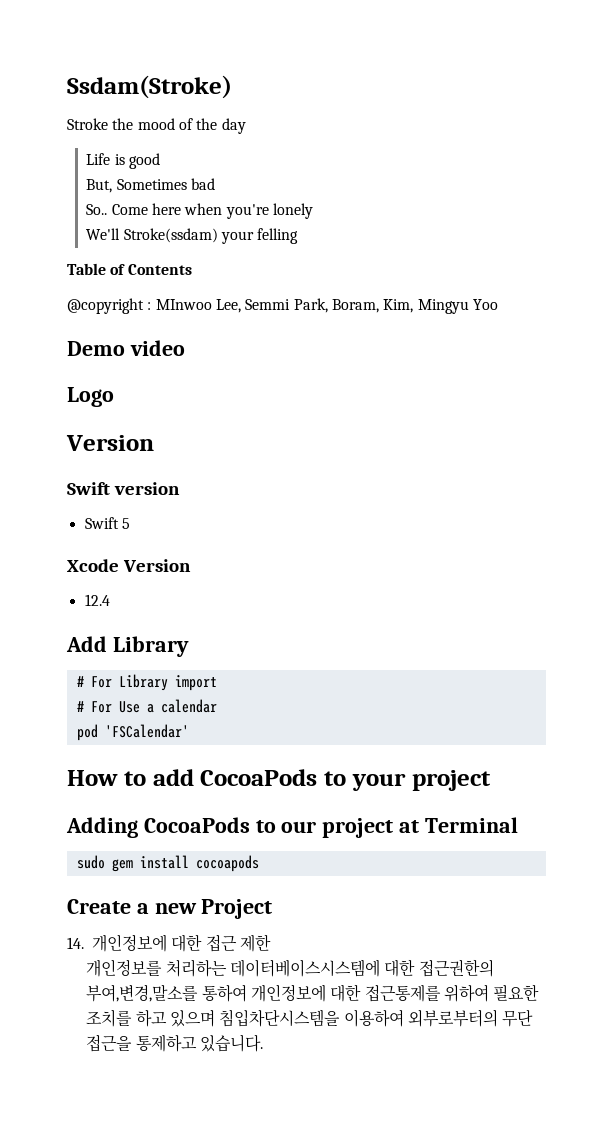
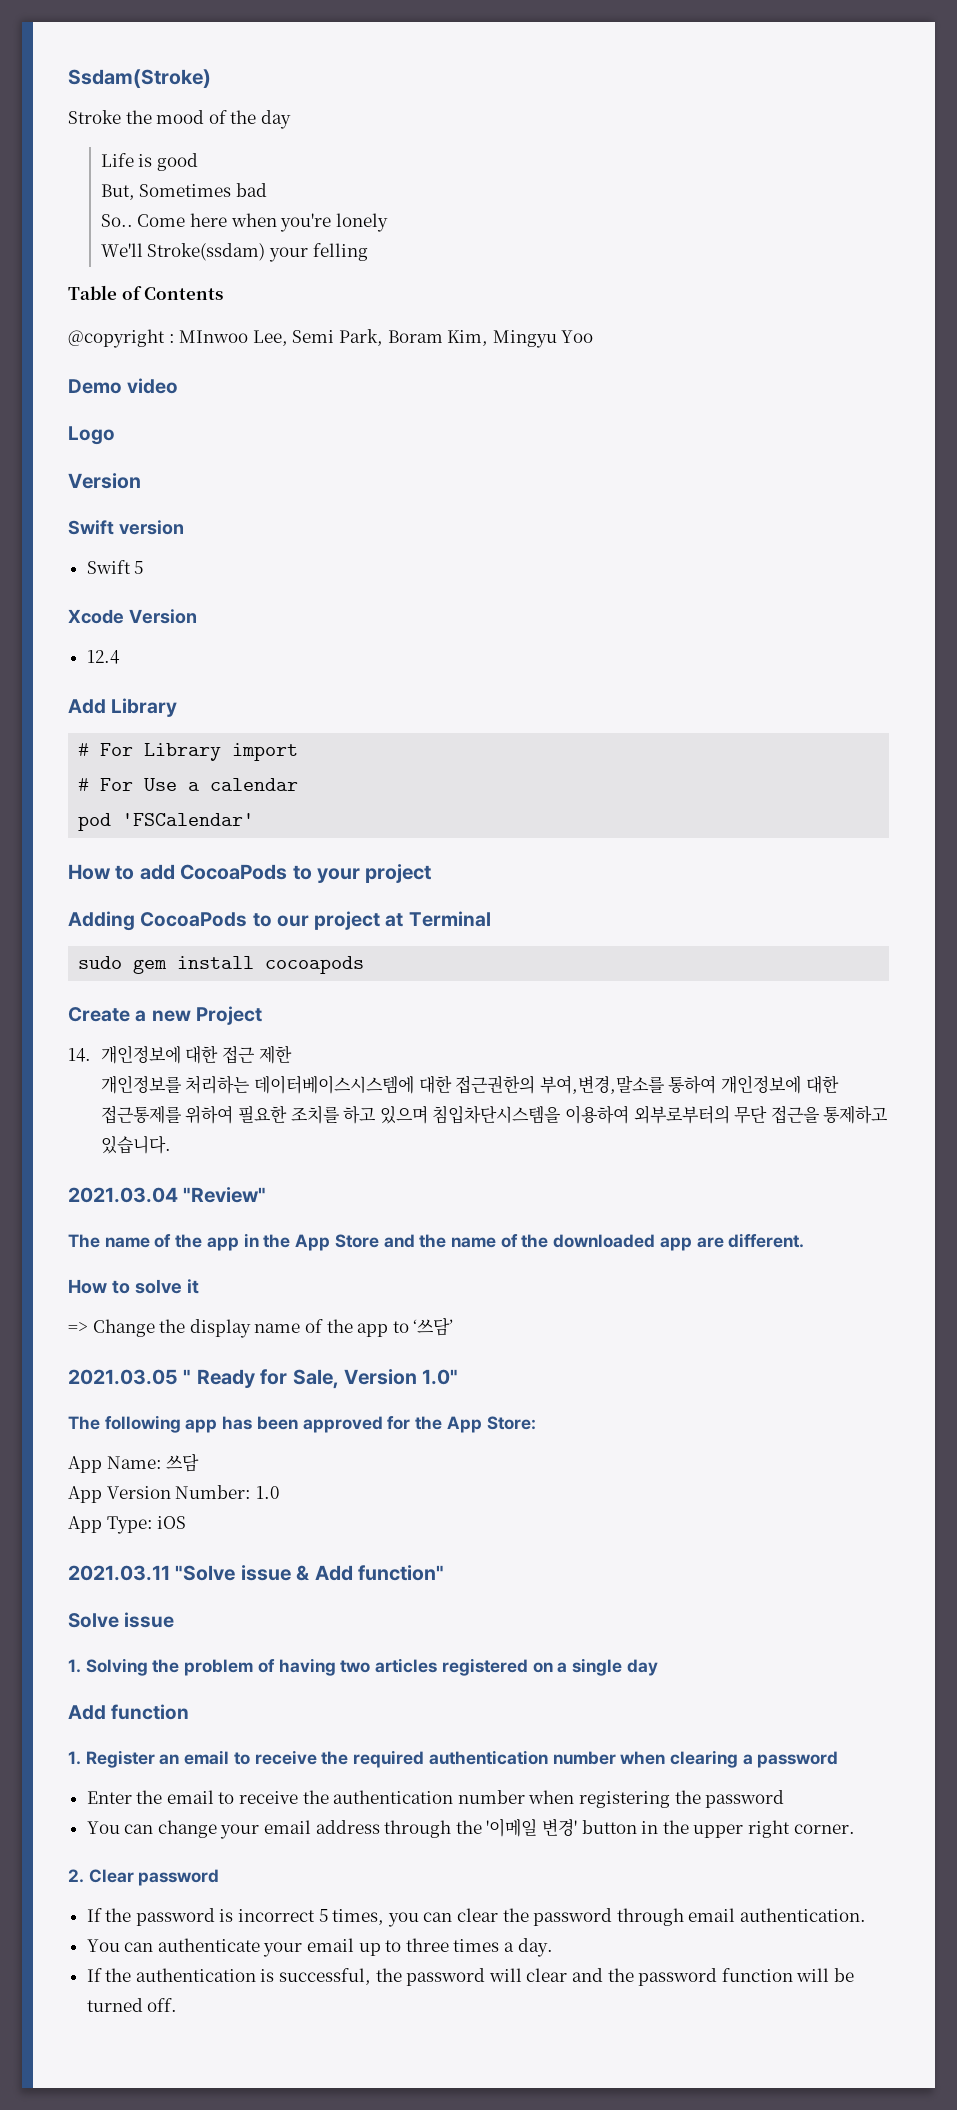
[245,298,379,313] Semmi Park, Boram, -> [292,329,443,346] Semi Park, Boram
(264, 1043) none -> [68,1187,267,1203] [68,1233,805,1251] [68,1279,199,1294] [68,1317,454,1338] [68,1369,459,1389] [68,1415,536,1433] [68,1453,200,1473] [68,1485,279,1503] [68,1516,187,1534] [68,1565,444,1581] [68,1612,175,1628] [68,1658,658,1676] [68,1704,190,1720] [68,1750,839,1768] [86,1790,785,1808] [86,1818,855,1839] [68,1869,220,1886] [86,1908,866,1927] [86,1938,553,1957] [86,1968,854,1986] [86,1998,178,2012] // 2021.03.04 "Review" // The name of the app in the App Store and the name of the downloaded app are different. // How to solve it // => Change the display name of the app to ‘쓰담’ // 2021.03.05 " Ready for Sale, Version 1.0" // The following app has been approved for the App Store: // App Name: 쓰담 // App Version Number: 1.0 // App Type: iOS // 2021.03.11 "Solve issue & Add function" // Solve issue // 1. Solving the problem of having two articles registered on a single day // Add function // 1. Register an email to receive the required authentication number when clearing a password // Enter the email to receive the authentication number when registering the password // You can change your email address through the '이메일 변경' button in the upper right corner. // 2. Clear password // If the password is incorrect 5 times, you can clear the password through email authentication. // You can authenticate your email up to three times a day. // If the authentication is successful, the password will clear and the password function will be turned off.

